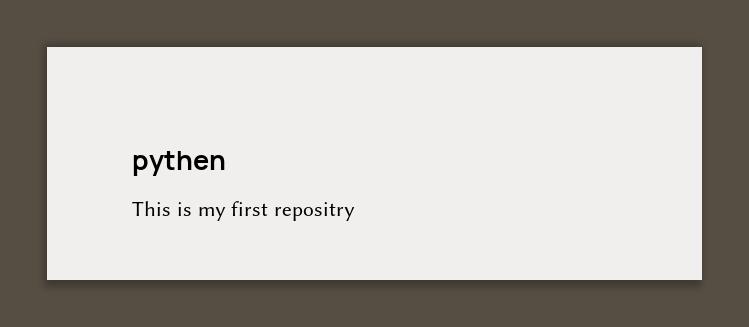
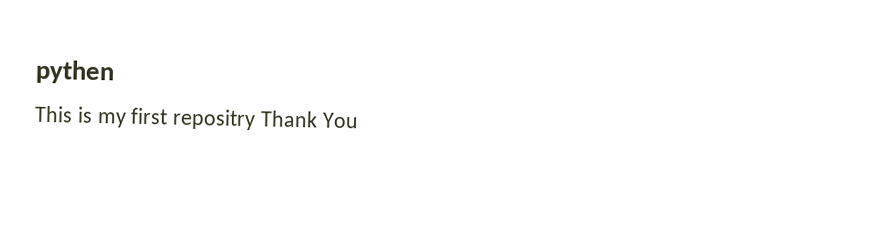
(356, 211) none -> [260,110,359,129] Thank You

